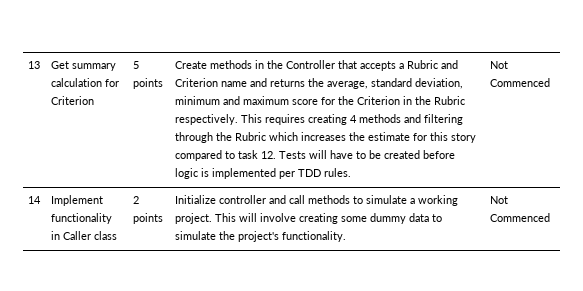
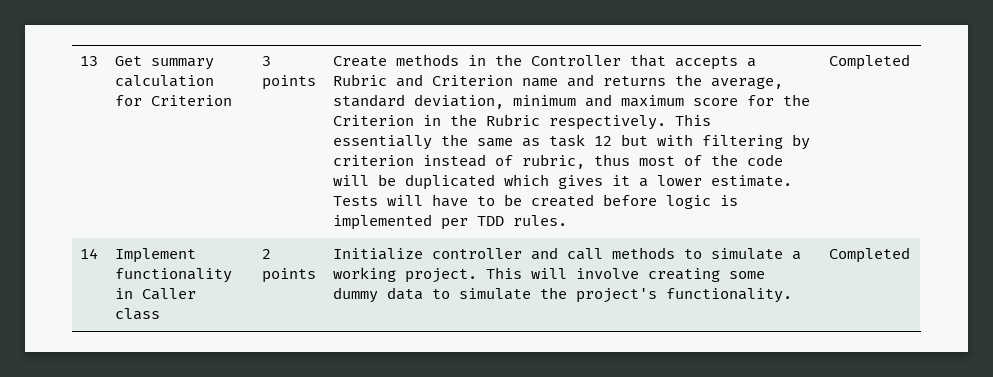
[133,61,140,69] 5 -> [262,56,272,66] 3
[265,114,464,125] [175,132,477,143] [175,150,277,161] requires creating 4 methods and filtering through the Rubric which increases the estimate for this story compared to task 12. -> [333,134,811,150] [333,154,784,169] [333,174,793,190] essentially the same as task 12 but with filtering by criterion instead of rubric, thus most of the code will be duplicated which gives it a lower estimate.
[490,61,509,69] [490,78,551,87] Not Commenced -> [829,54,911,70] Completed
[490,196,509,204] [490,213,551,222] Not Commenced -> [829,247,911,263] Completed

